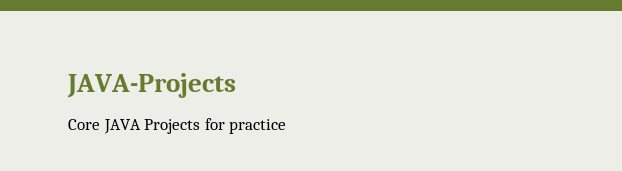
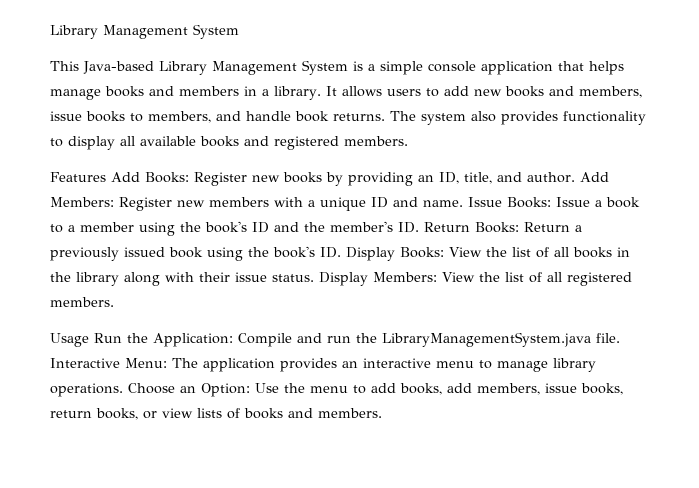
[67,73,236,98] [68,118,287,134] JAVA-Projects // Core JAVA Projects for practice -> [50,24,239,39] [50,60,624,75] [50,86,642,100] [50,111,646,125] [50,136,408,150] [50,172,609,186] [50,197,640,211] [50,221,582,236] [50,246,630,261] [50,272,632,286] [50,297,114,307] [50,332,620,347] [50,358,596,372] [50,383,623,397] [50,408,382,420] Library Management System // This Java-based Library Management System is a simple console application that helps manage books and members in a library. It allows users to add new books and members, issue books to members, and handle book returns. The system also provides functionality to display all available books and registered members. // Features Add Books: Register new books by providing an ID, title, and author. Add Members: Register new members with a unique ID and name. Issue Books: Issue a book to a member using the book's ID and the member's ID. Return Books: Return a previously issued book using the book's ID. Display Books: View the list of all books in the library along with their issue status. Display Members: View the list of all registered members. // Usage Run the Application: Compile and run the LibraryManagementSystem.java file. Interactive Menu: The application provides an interactive menu to manage library operations. Choose an Option: Use the menu to add books, add members, issue books, return books, or view lists of books and members.

